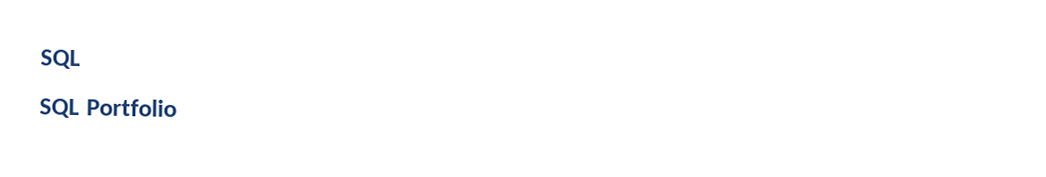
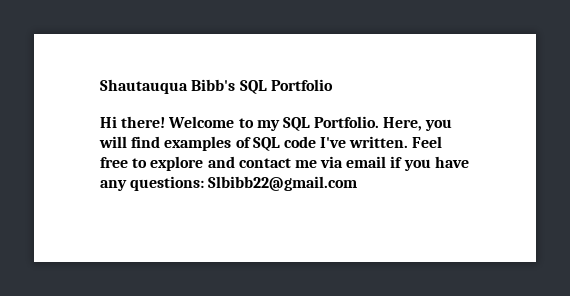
[40,49,81,70] SQL // -> [100,79,236,94] Shautauqua Bibb's
(177, 108) none -> [100,116,453,131] [99,136,443,151] [100,156,469,171] [100,176,358,191] // Hi there! Welcome to my SQL Portfolio. Here, you will find examples of SQL code I've written. Feel free to explore and contact me via email if you have any questions: Slbibb22@gmail.com

